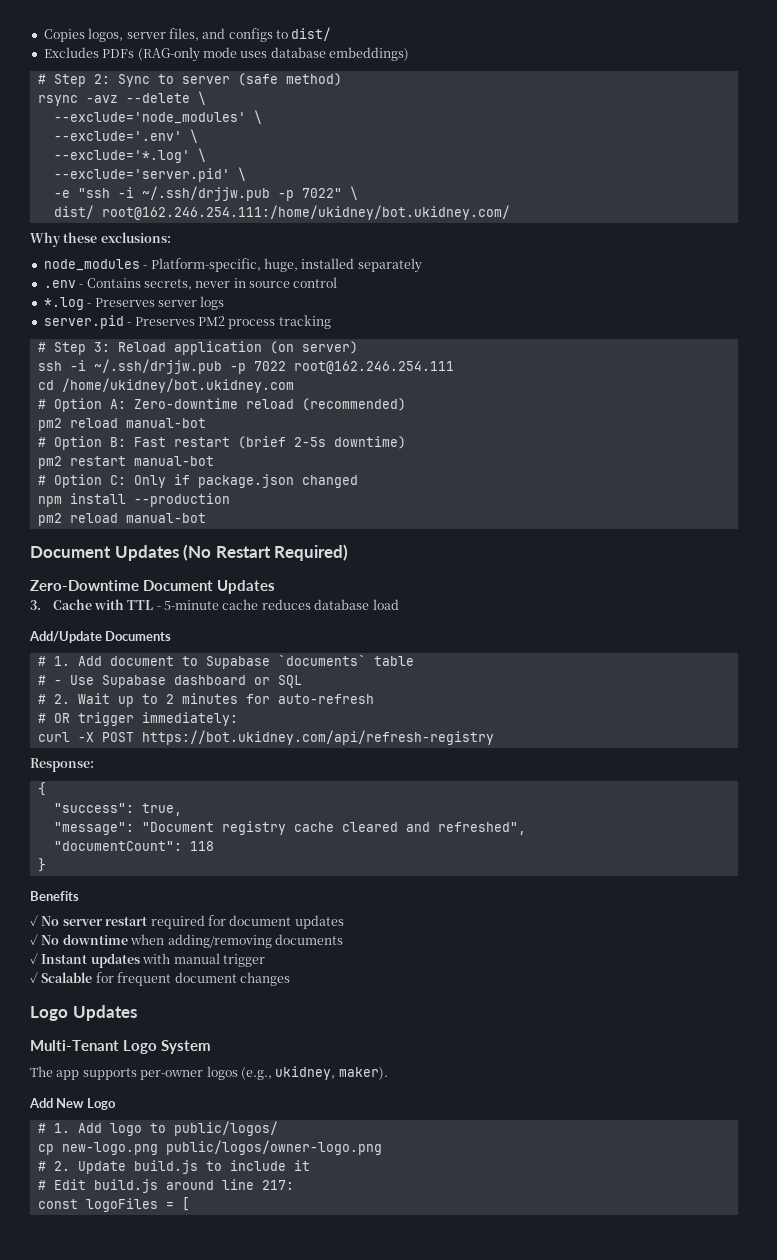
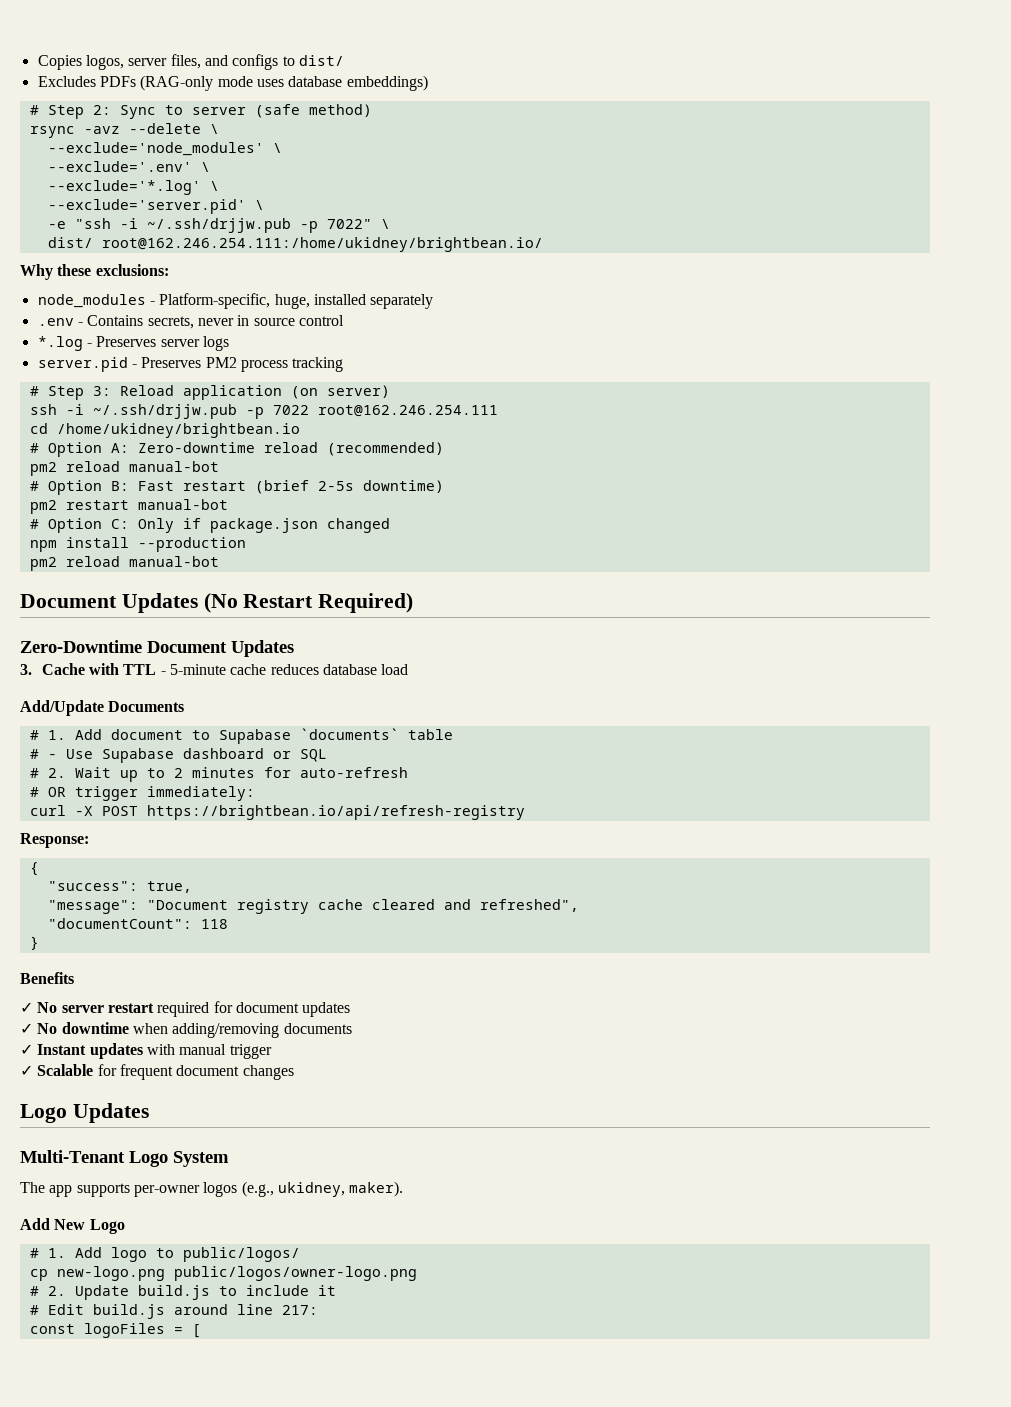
[101,205,510,220] root@162.246.254.111:/home/ukidney/bot.ukidney.com/ -> [101,237,543,252] root@162.246.254.111:/home/ukidney/brightbean.io/
[61,378,294,393] /home/ukidney/bot.ukidney.com -> [56,423,300,438] /home/ukidney/brightbean.io
[141,730,494,745] https://bot.ukidney.com/api/refresh-registry -> [146,805,525,820] https://brightbean.io/api/refresh-registry

